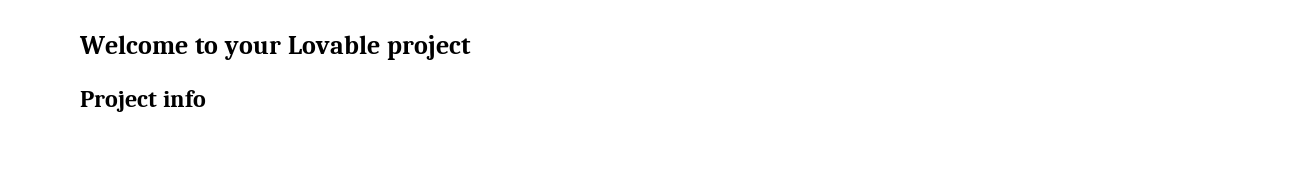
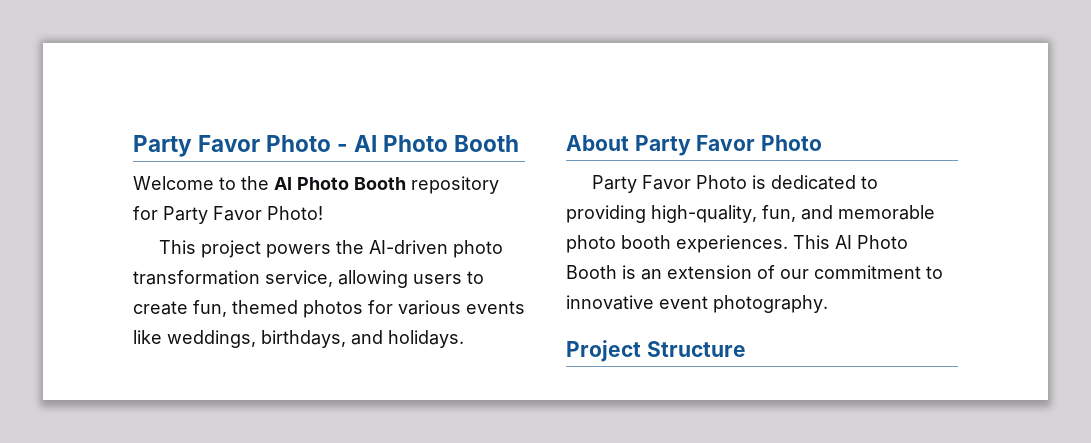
[79,35,472,60] Welcome to your Lovable project -> [133,135,520,157] [133,176,499,194] [133,206,323,224] [159,240,504,258] [133,270,484,288] [133,300,525,318] [133,330,464,348] [566,135,823,156] [592,175,879,193] [566,205,935,223] [566,235,908,253] [566,265,943,280] [566,295,828,313] Party Favor Photo - AI Photo Booth // Welcome to the AI Photo Booth repository for Party Favor Photo! // This project powers the AI-driven photo transformation service, allowing users to create fun, themed photos for various events like weddings, birthdays, and holidays. // About Party Favor Photo // Party Favor Photo is dedicated to providing high-quality, fun, and memorable photo booth experiences. This AI Photo Booth is an extension of our commitment to innovative event photography.
[163,90,207,107] info -> [646,341,746,357] Structure

